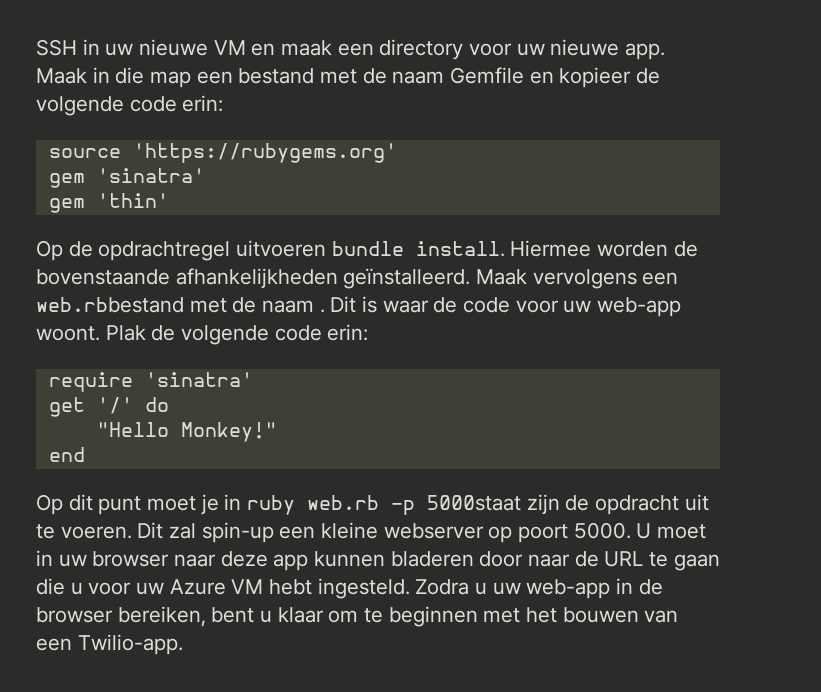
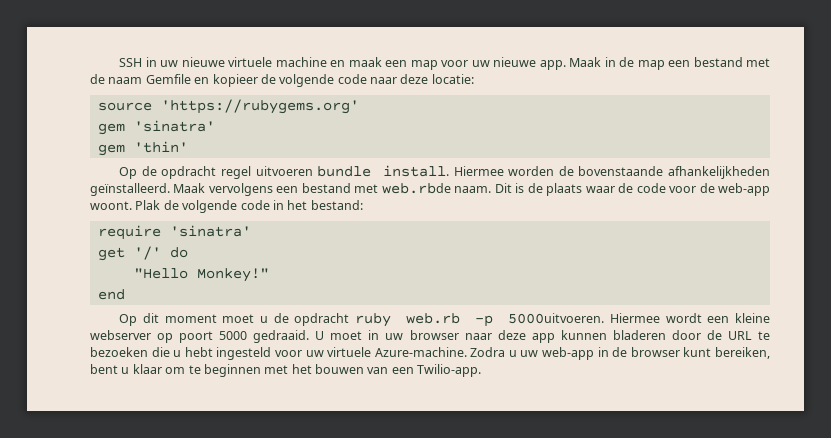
[213,40,246,55] VM -> [228,57,327,67] virtuele machine
[379,39,464,60] directory -> [410,60,438,70] map
[115,67,145,84] die -> [619,57,635,67] de
[182,95,224,112] erin: -> [370,74,474,84] naar deze locatie:
[98,241,231,261] opdrachtregel -> [161,166,252,179] opdracht regel
[36,296,378,313] web.rbbestand met de naam . Dit is -> [301,183,583,196] bestand met web.rbde naam. Dit is de plaats
[563,300,592,313] uw -> [699,183,715,193] de
[327,324,369,341] erin: -> [272,200,363,210] in het bestand:
[98,494,709,515] [36,522,274,543] punt moet je in ruby web.rb -p 5000staat zijn de opdracht uit te voeren. Dit zal spin-up -> [164,313,702,327] moment moet u de opdracht ruby web.rb -p 5000uitvoeren. Hiermee wordt
[573,522,631,539] 5000. -> [219,330,310,343] 5000 gedraaid.
[528,554,571,567] naar -> (701, 335) none
[673,554,720,571] gaan -> [90,347,148,357] bezoeken
[88,578,410,599] voor uw Azure VM hebt ingesteld. -> [184,347,467,360] hebt ingesteld voor uw virtuele Azure-machine.
(113, 615) none -> [683,347,712,357] kunt

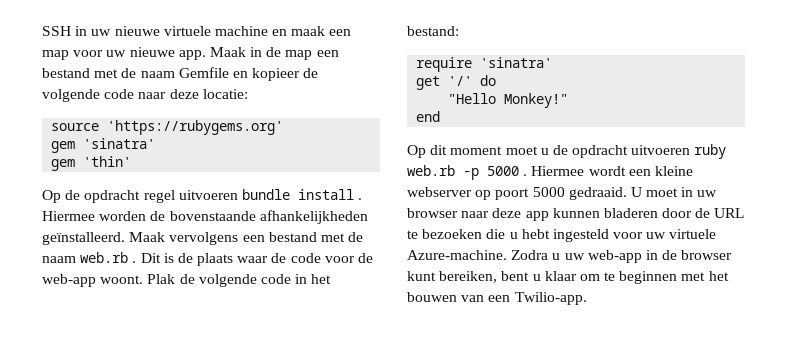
[383,165,450,177] install. -> [297,189,363,200] install .
[381,183,492,194] web.rbde naam. -> [348,232,364,242] [42,252,137,263] de naam web.rb .
(350, 319) none -> [631,145,691,155] uitvoeren
[508,313,605,324] 5000uitvoeren. -> [487,166,528,176] 5000 .

